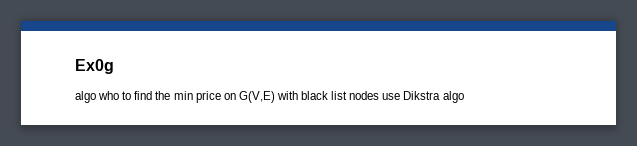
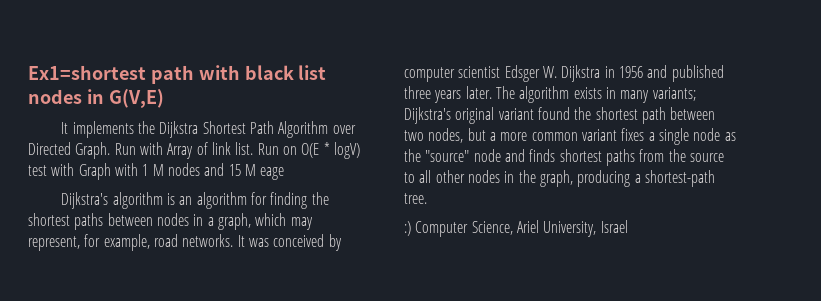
[75,59,114,74] [75,91,464,103] Ex0g // algo who to find the min price on G(V,E) with black list nodes use Dikstra algo -> [28,65,327,84] [28,89,164,108] [61,121,356,138] [28,142,360,159] [28,163,285,180] [61,192,329,209] [28,213,313,230] [28,234,342,251] [404,65,724,82] [404,86,696,103] [404,107,716,124] [404,128,736,145] [404,149,724,166] [404,170,715,187] [404,193,427,204] [404,220,628,237] Ex1=shortest path with black list nodes in G(V,E) // It implements the Dijkstra Shortest Path Algorithm over Directed Graph. Run with Array of link list. Run on O(E * logV) test with Graph with 1 M nodes and 15 M eage // Dijkstra's algorithm is an algorithm for finding the shortest paths between nodes in a graph, which may represent, for example, road networks. It was conceived by computer scientist Edsger W. Dijkstra in 1956 and published three years later. The algorithm exists in many variants; Dijkstra's original variant found the shortest path between two nodes, but a more common variant fixes a single node as the "source" node and finds shortest paths from the source to all other nodes in the graph, producing a shortest-path tree. // :) Computer Science, Ariel University, Israel

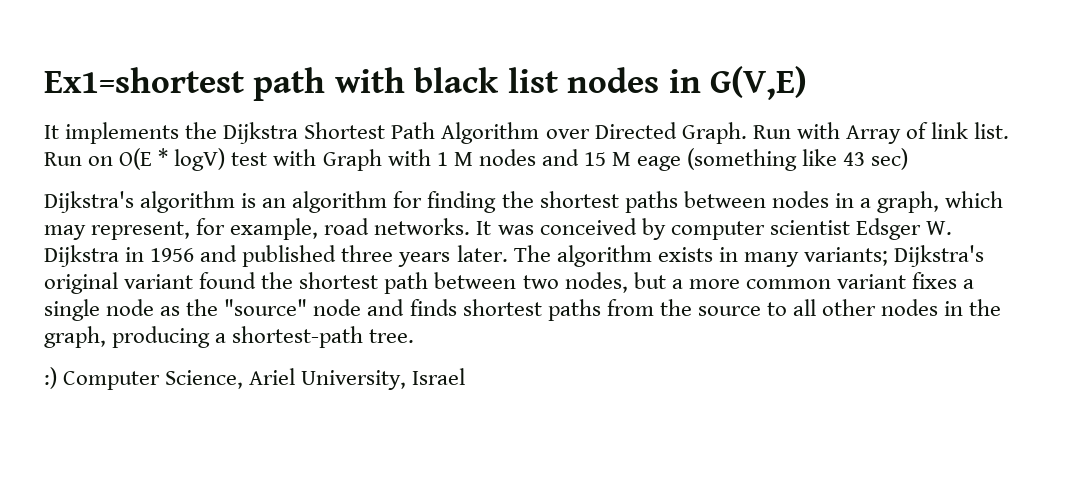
(285, 173) none -> [687,148,909,171] (something like 43 sec)

